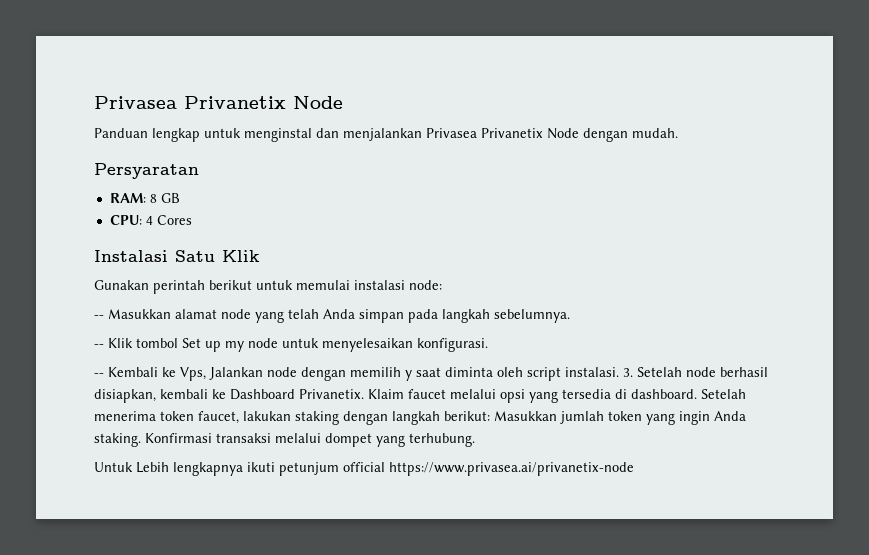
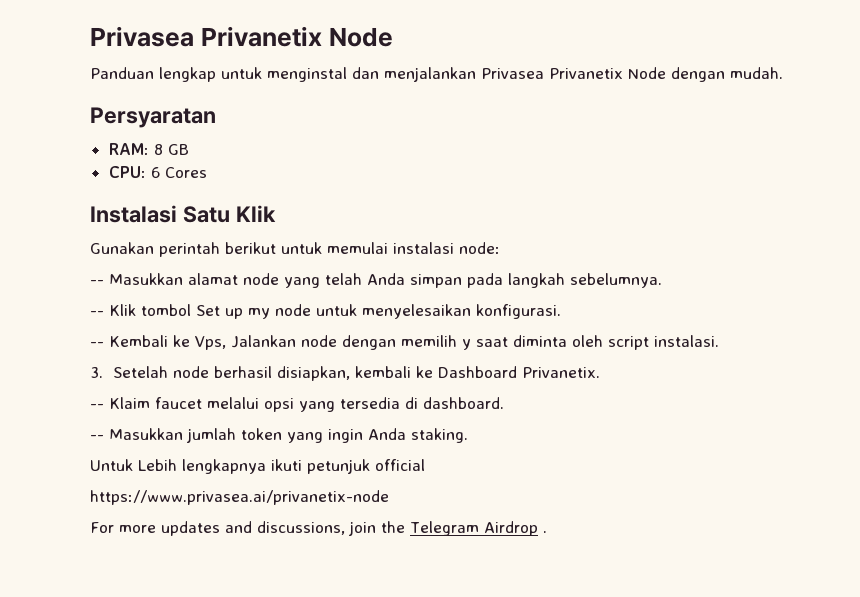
[145,216,153,225] 4 -> [150,167,160,178] 6
(619, 372) none -> (719, 341) //
(364, 394) none -> [90,404,104,409] // --
[701,389,746,399] [94,411,490,425] Setelah menerima token faucet, lakukan staking dengan langkah berikut: -> [90,435,104,440] // --
[145,433,475,447] Konfirmasi transaksi melalui dompet yang terhubung. -> (468, 435) none
[279,462,339,476] petunjum -> [307,459,370,474] petunjuk
(385, 467) none -> (425, 465) //
(634, 469) none -> [90,521,547,536] // For more updates and discussions, join the Telegram Airdrop .

